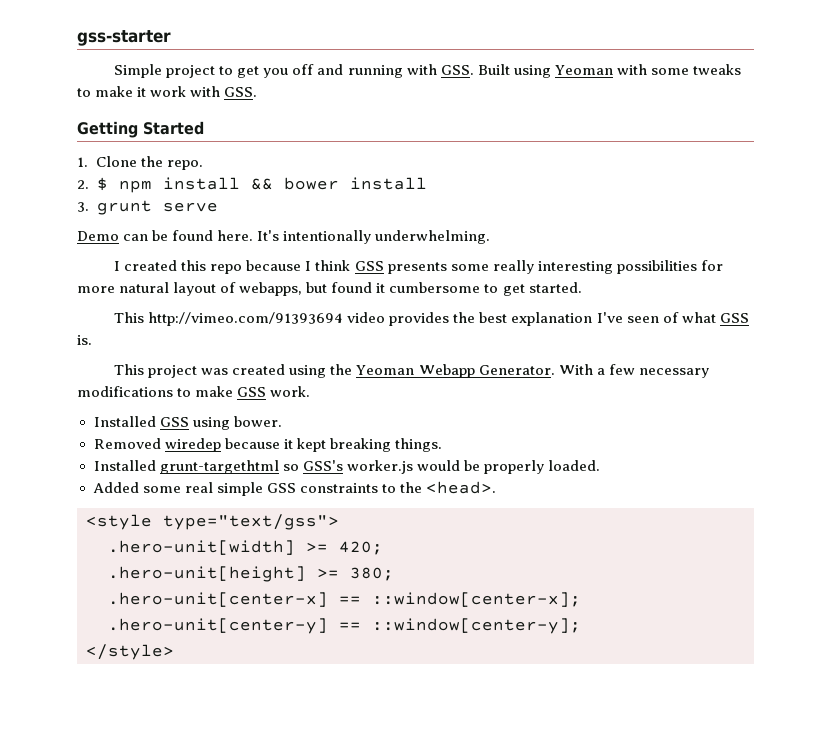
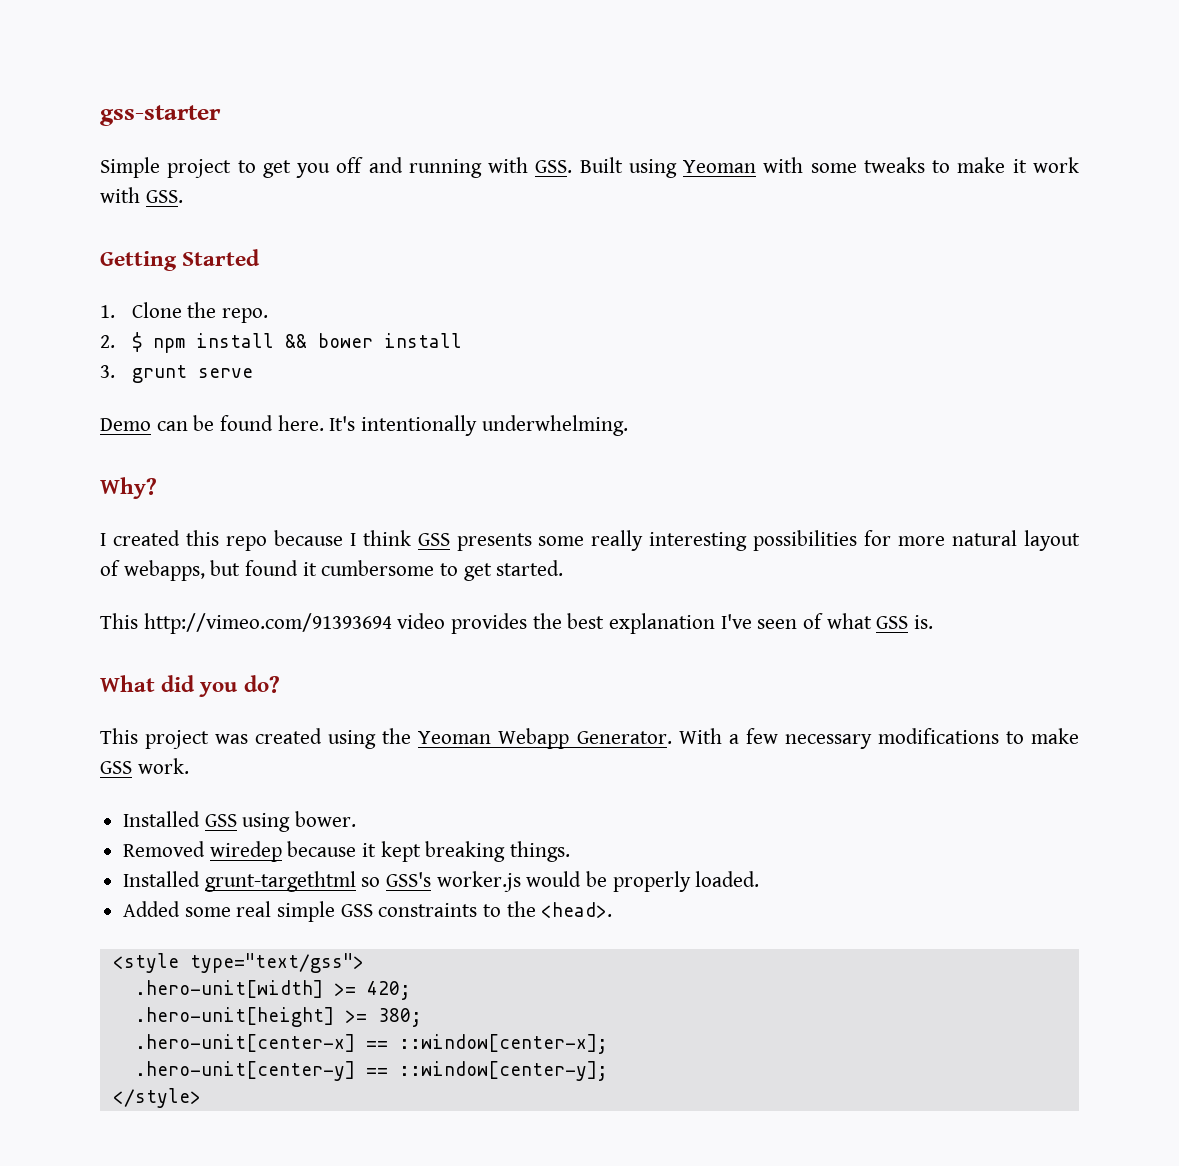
(491, 237) none -> [100,477,157,499] // Why?
(92, 340) none -> [100,675,280,697] // What did you do?

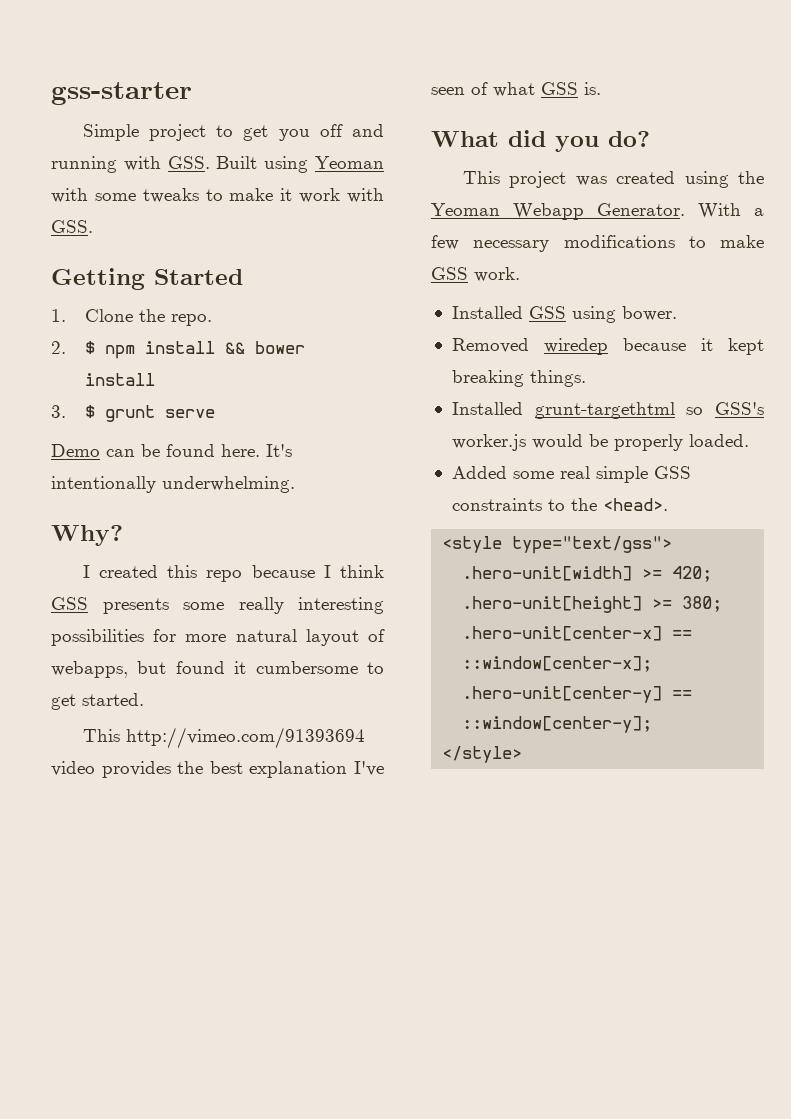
(115, 371) none -> [84,405,95,418] $

